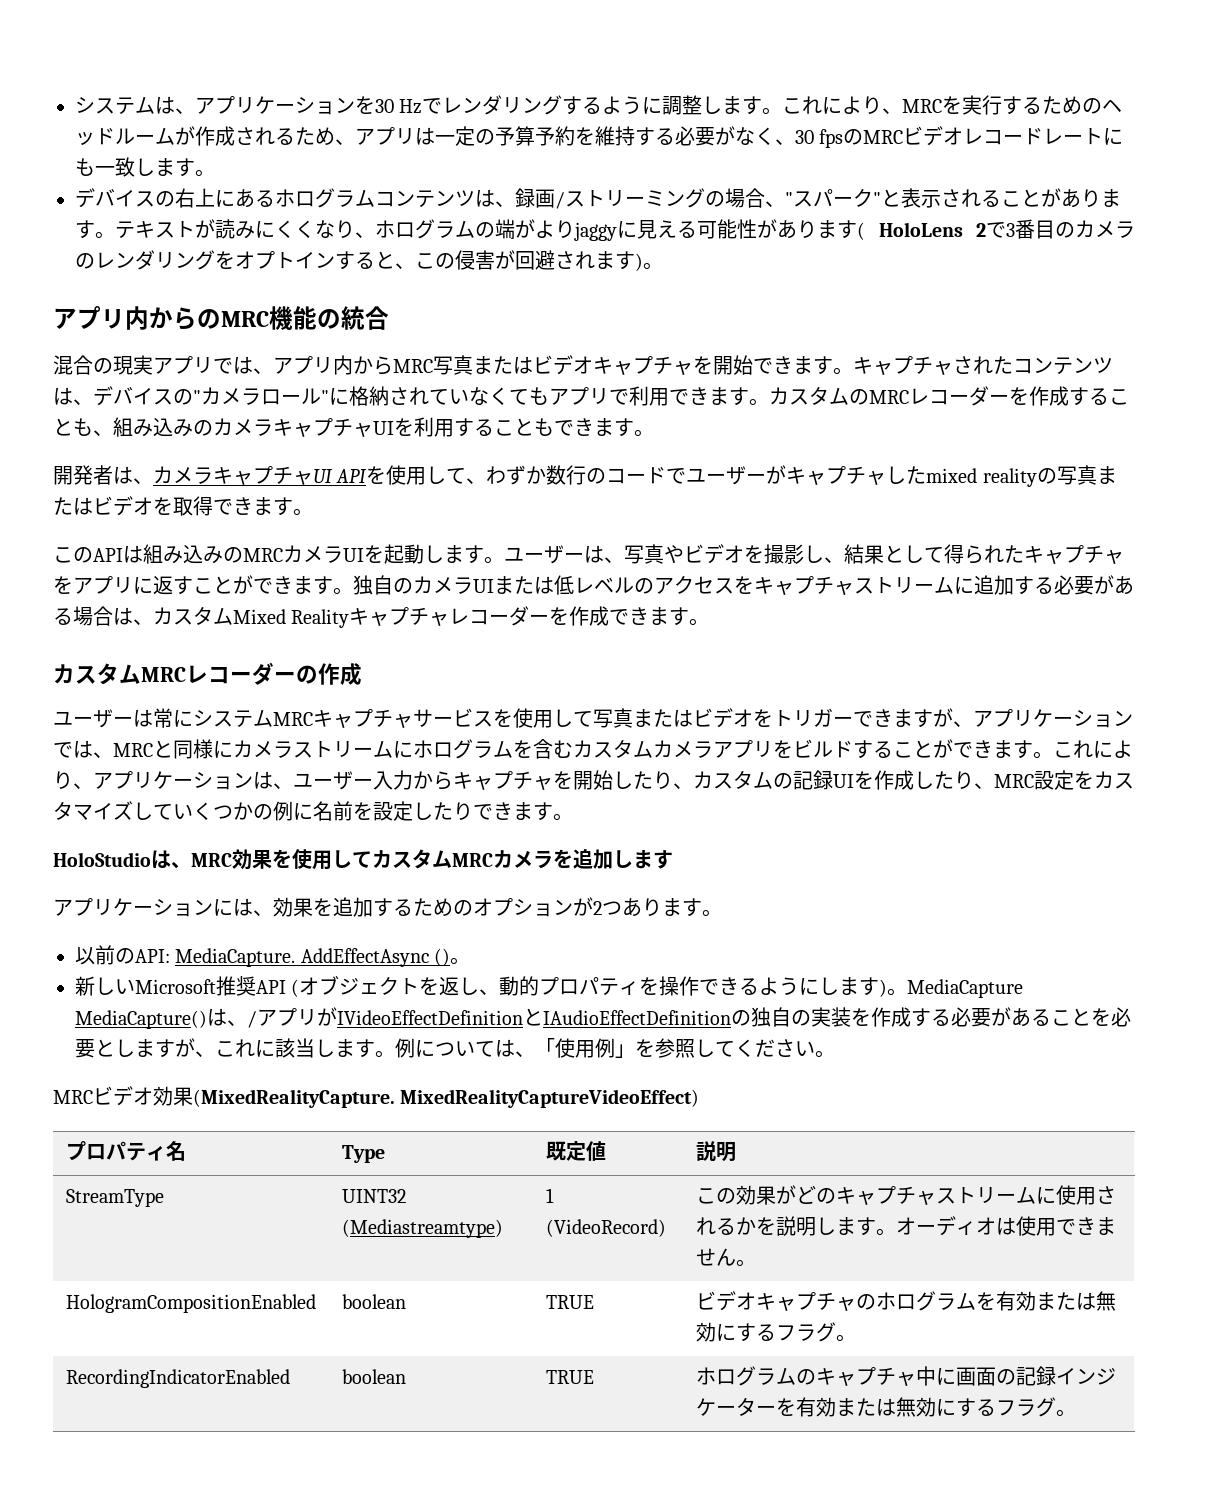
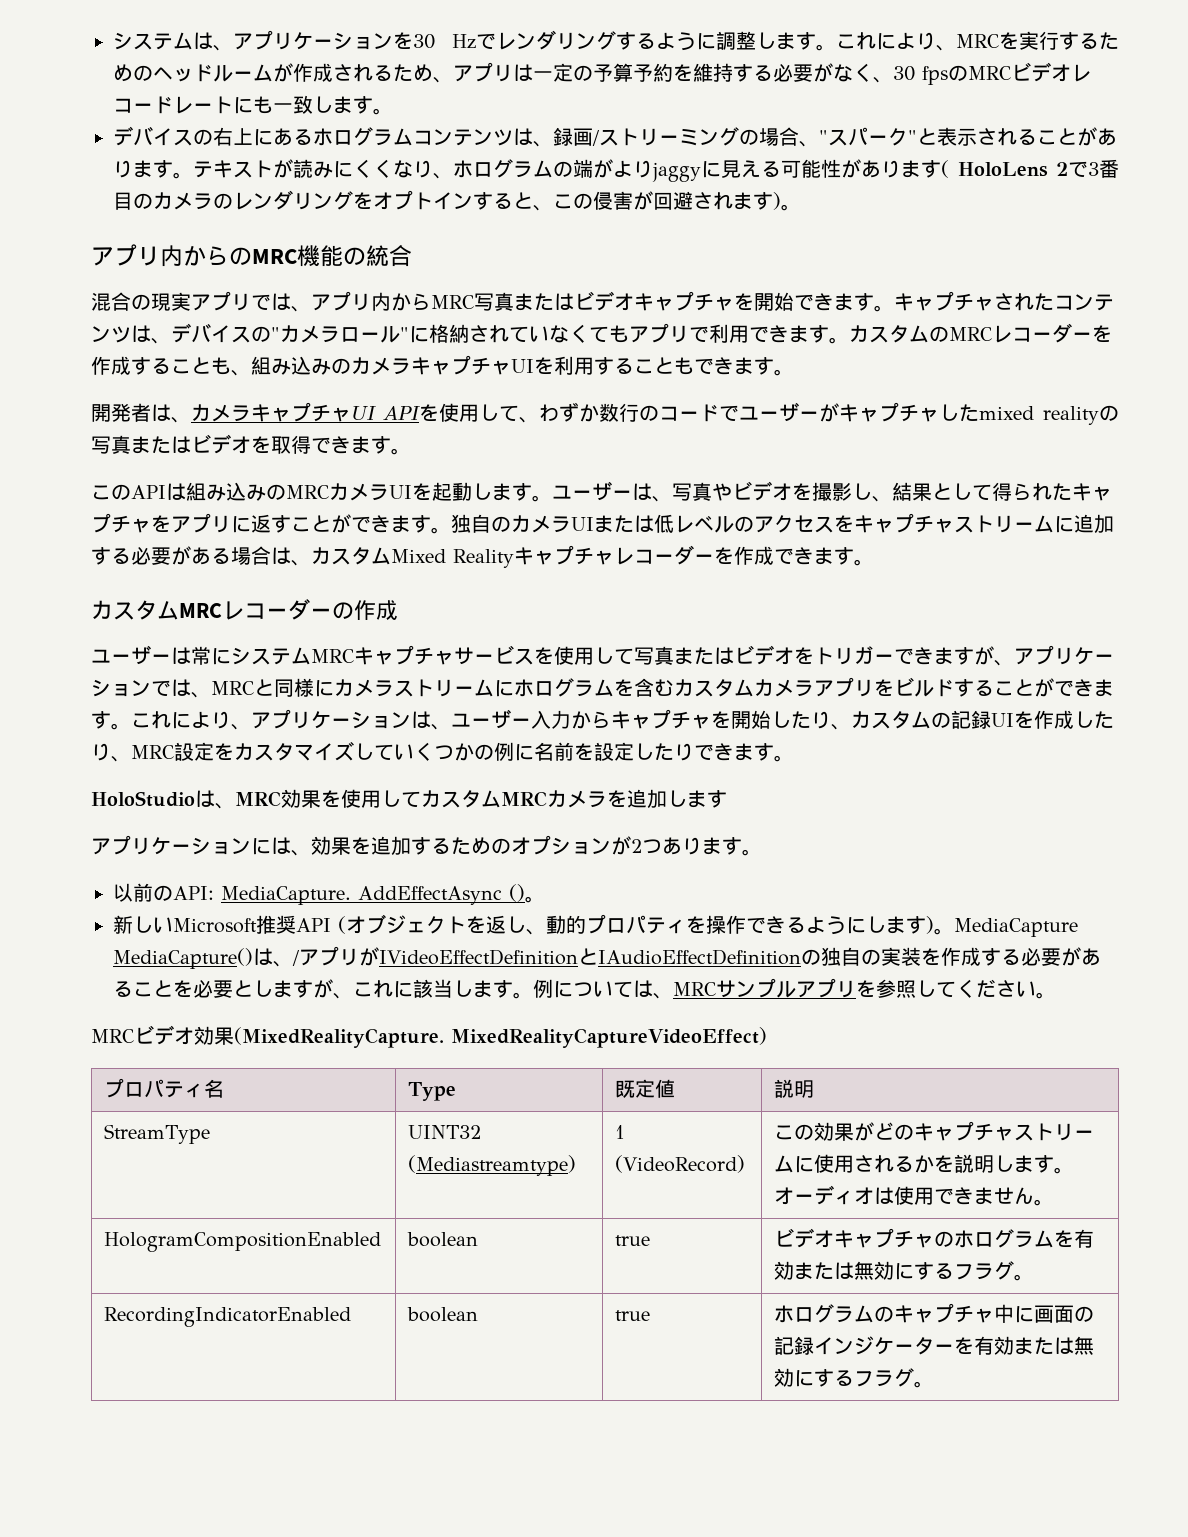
[535,1038,635,1058] 「使用例」 -> [673,978,856,998] MRCサンプルアプリ
[545,1295,594,1309] TRUE -> [615,1235,651,1246] true
[545,1370,594,1384] TRUE -> [615,1310,651,1321] true

